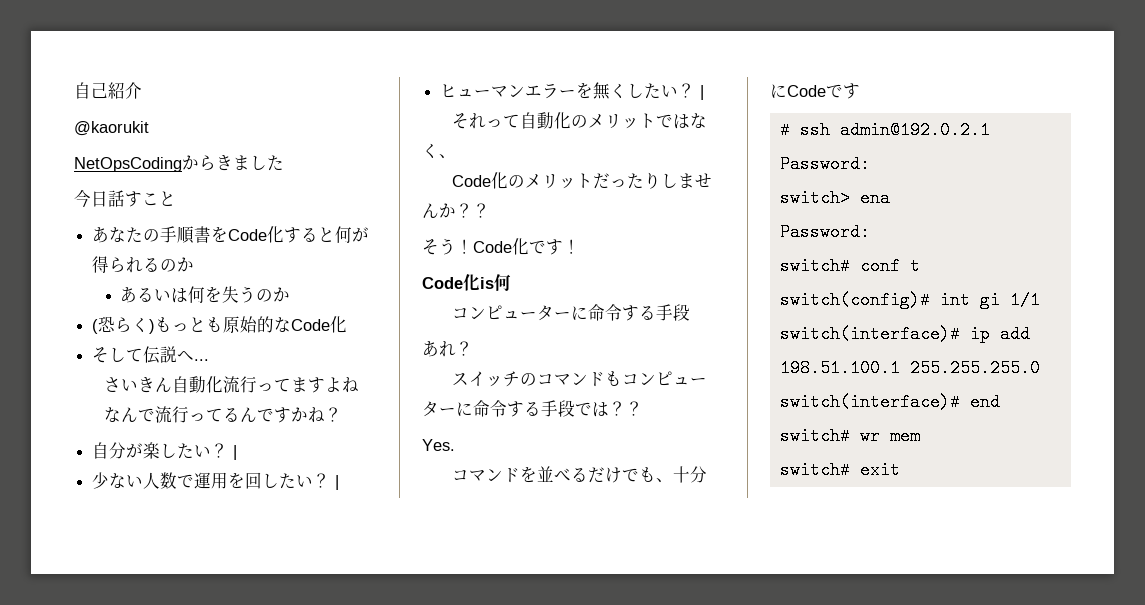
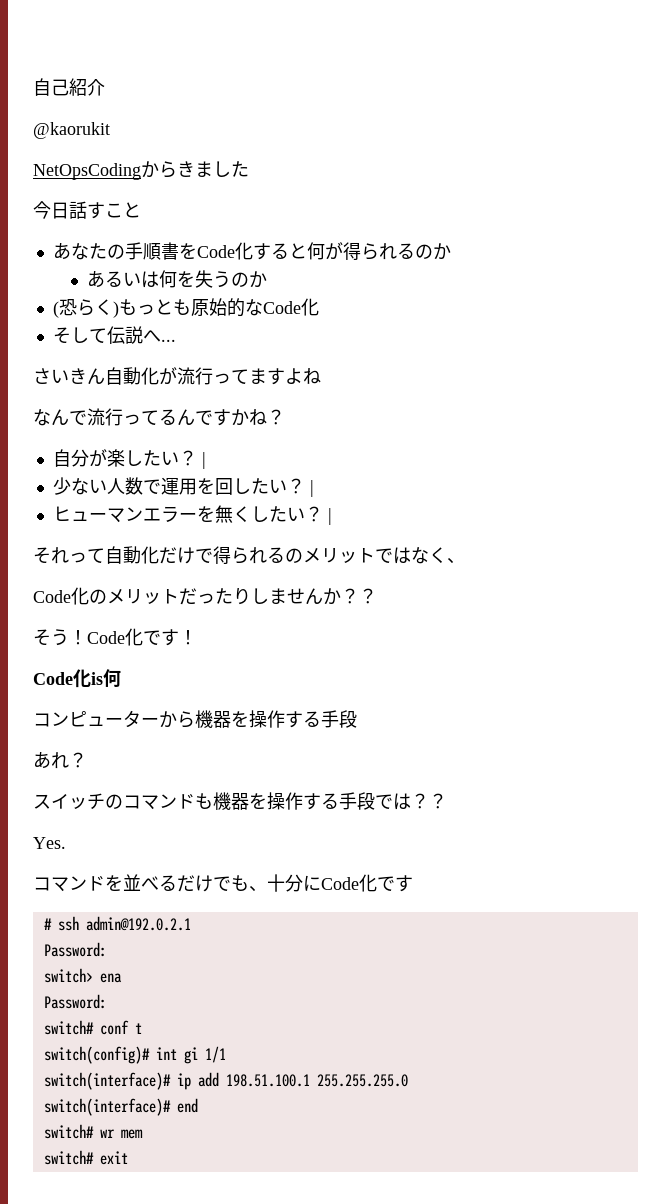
(224, 384) none -> [159,367,177,385] が
(572, 120) none -> [159,546,285,564] だけで得られる
[571,304,623,321] に命令 -> [159,710,285,728] から機器を操作
[622,371,708,386] [422,400,507,417] コンピューターに命令 -> [213,792,303,810] 機器を操作
(826, 91) none -> [359,874,377,892] 化

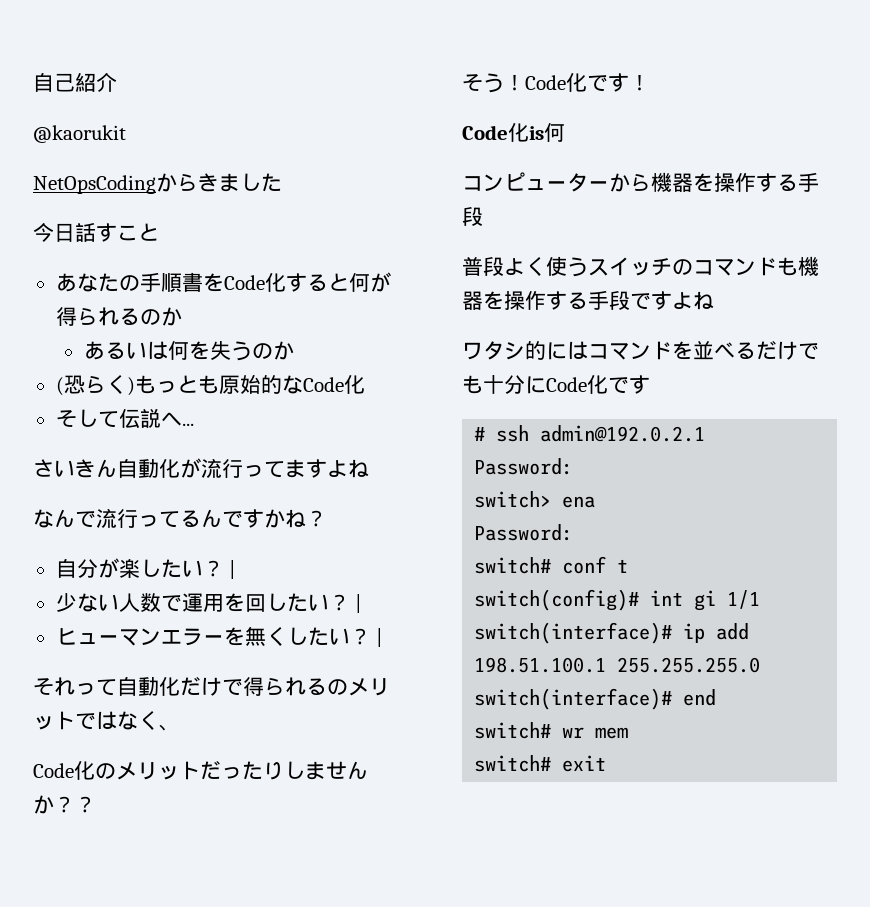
[33,751,87,769] あれ？ // -> [462,256,588,277] 普段よく使う
[393,793,447,810] [33,837,66,849] は？？ // Yes. // -> [651,291,714,310] [462,341,588,360] すよね // ワタシ的には
[249,886,267,892] 、 -> (483, 384) none

